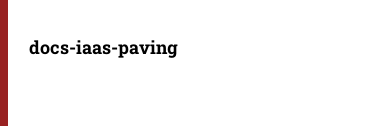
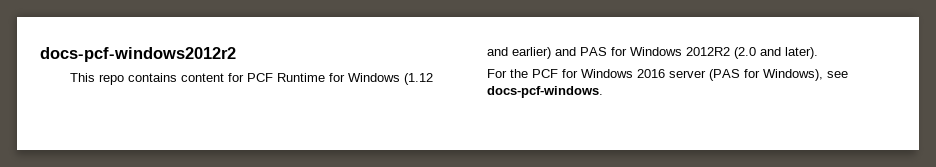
[29,40,178,58] docs-iaas-paving -> [40,47,236,62] [69,73,433,85] [487,47,818,59] [487,69,848,81] [487,86,603,98] docs-pcf-windows2012r2 // This repo contains content for PCF Runtime for Windows (1.12 and earlier) and PAS for Windows 2012R2 (2.0 and later). // For the PCF for Windows 2016 server (PAS for Windows), see docs-pcf-windows.

